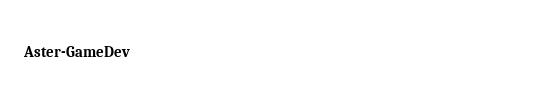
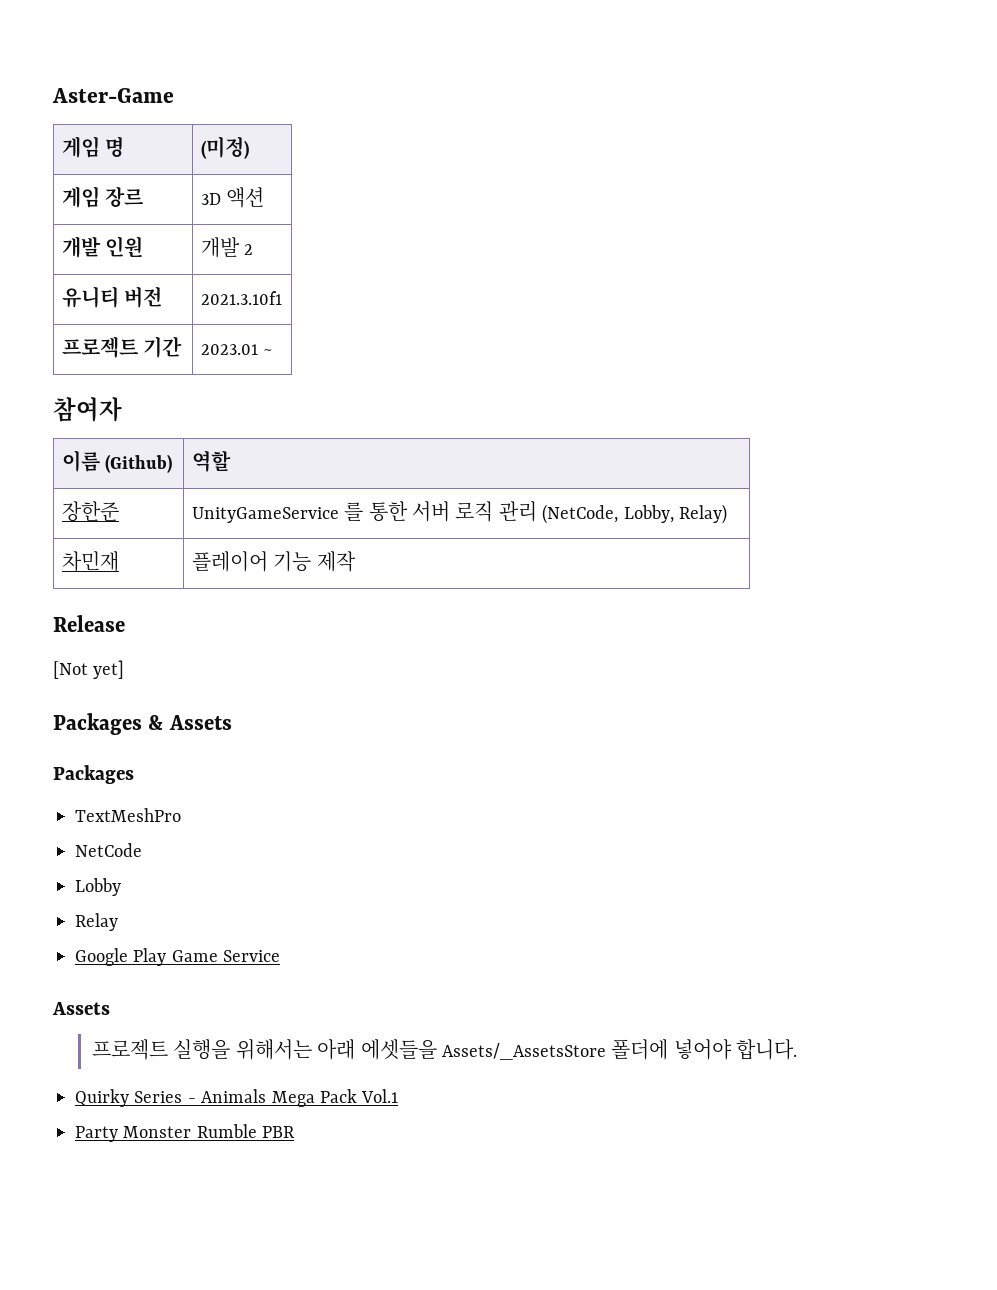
[23,46,130,57] Aster-GameDev -> [52,88,174,103] [61,136,125,158] [200,136,249,159] [61,186,144,208] [200,187,265,208] [61,236,144,258] [200,237,254,258] [61,286,163,308] [200,291,282,305] [61,336,183,358] [200,344,274,355] [53,397,122,422] [61,450,173,473] [191,450,231,472] [61,501,119,522] [191,501,727,524] [61,551,119,572] [191,551,356,572] [53,615,125,632] [53,660,125,679] [53,713,232,735] [53,765,134,784] [75,808,181,822] [75,843,142,857] [75,878,121,896] [75,913,118,931] [75,948,281,966] [52,1002,110,1015] [91,1039,798,1060] [75,1089,399,1107] [75,1124,296,1142] Aster-Game // 게임 명 | (미정) // 게임 장르 | 3D 액션 // 개발 인원 | 개발 2 // 유니티 버전 | 2021.3.10f1 // 프로젝트 기간 | 2023.01 ~ // 참여자 // 이름 (Github) | 역할 // 장한준 | UnityGameService 를 통한 서버 로직 관리 (NetCode, Lobby, Relay) // 차민재 | 플레이어 기능 제작 // Release // [Not yet] // Packages & Assets // Packages // TextMeshPro // NetCode // Lobby // Relay // Google Play Game Service // Assets // 프로젝트 실행을 위해서는 아래 에셋들을 Assets/_AssetsStore 폴더에 넣어야 합니다. // Quirky Series - Animals Mega Pack Vol.1 // Party Monster Rumble PBR

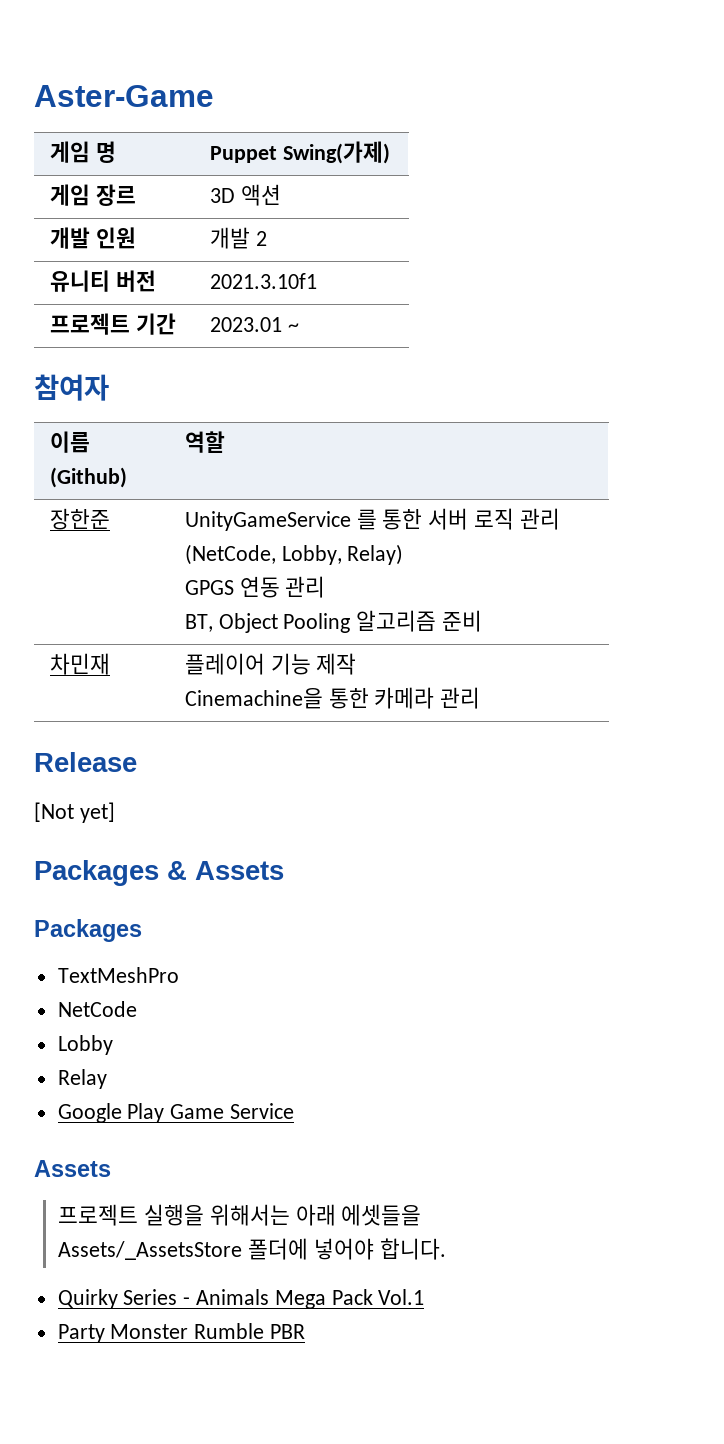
[200,136,249,159] (미정) -> [209,141,390,164] Puppet Swing(가제)
(727, 514) none -> [184,576,326,598] [184,610,483,633] // GPGS 연동 관리 // BT, Object Pooling 알고리즘 준비
(356, 561) none -> [184,687,481,709] // Cinemachine을 통한 카메라 관리

